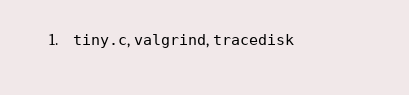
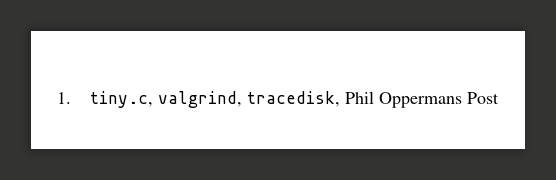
[213,34,295,45] tracedisk -> [247,91,500,108] tracedisk, Phil Oppermans Post

